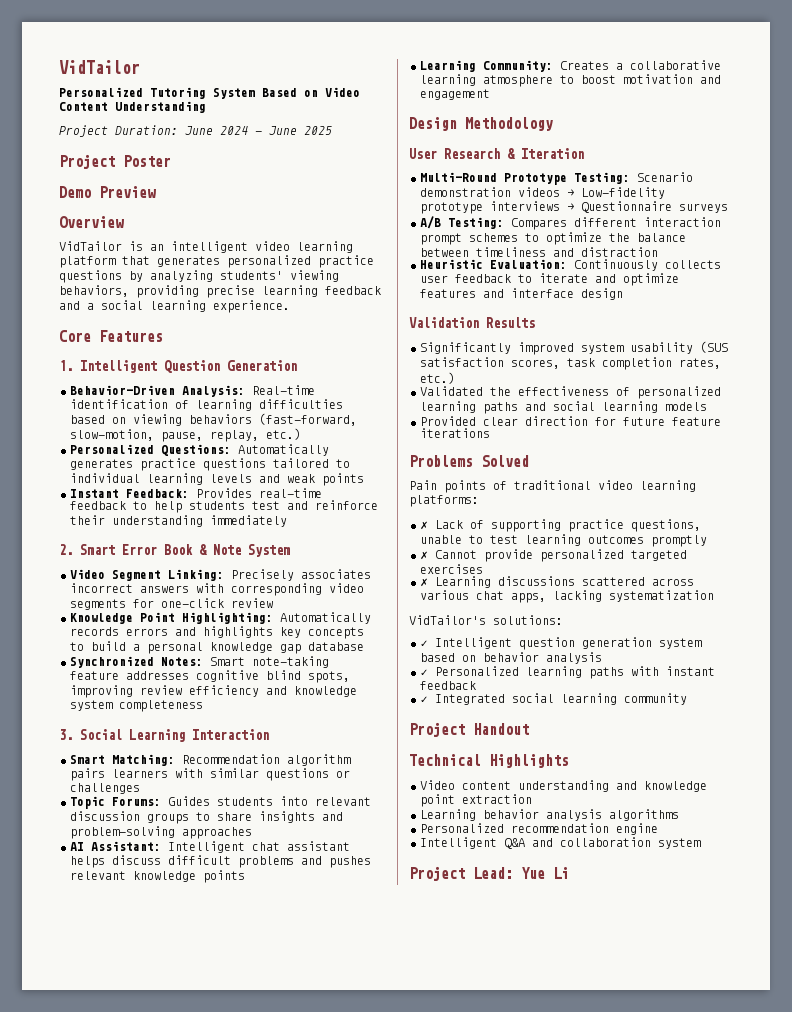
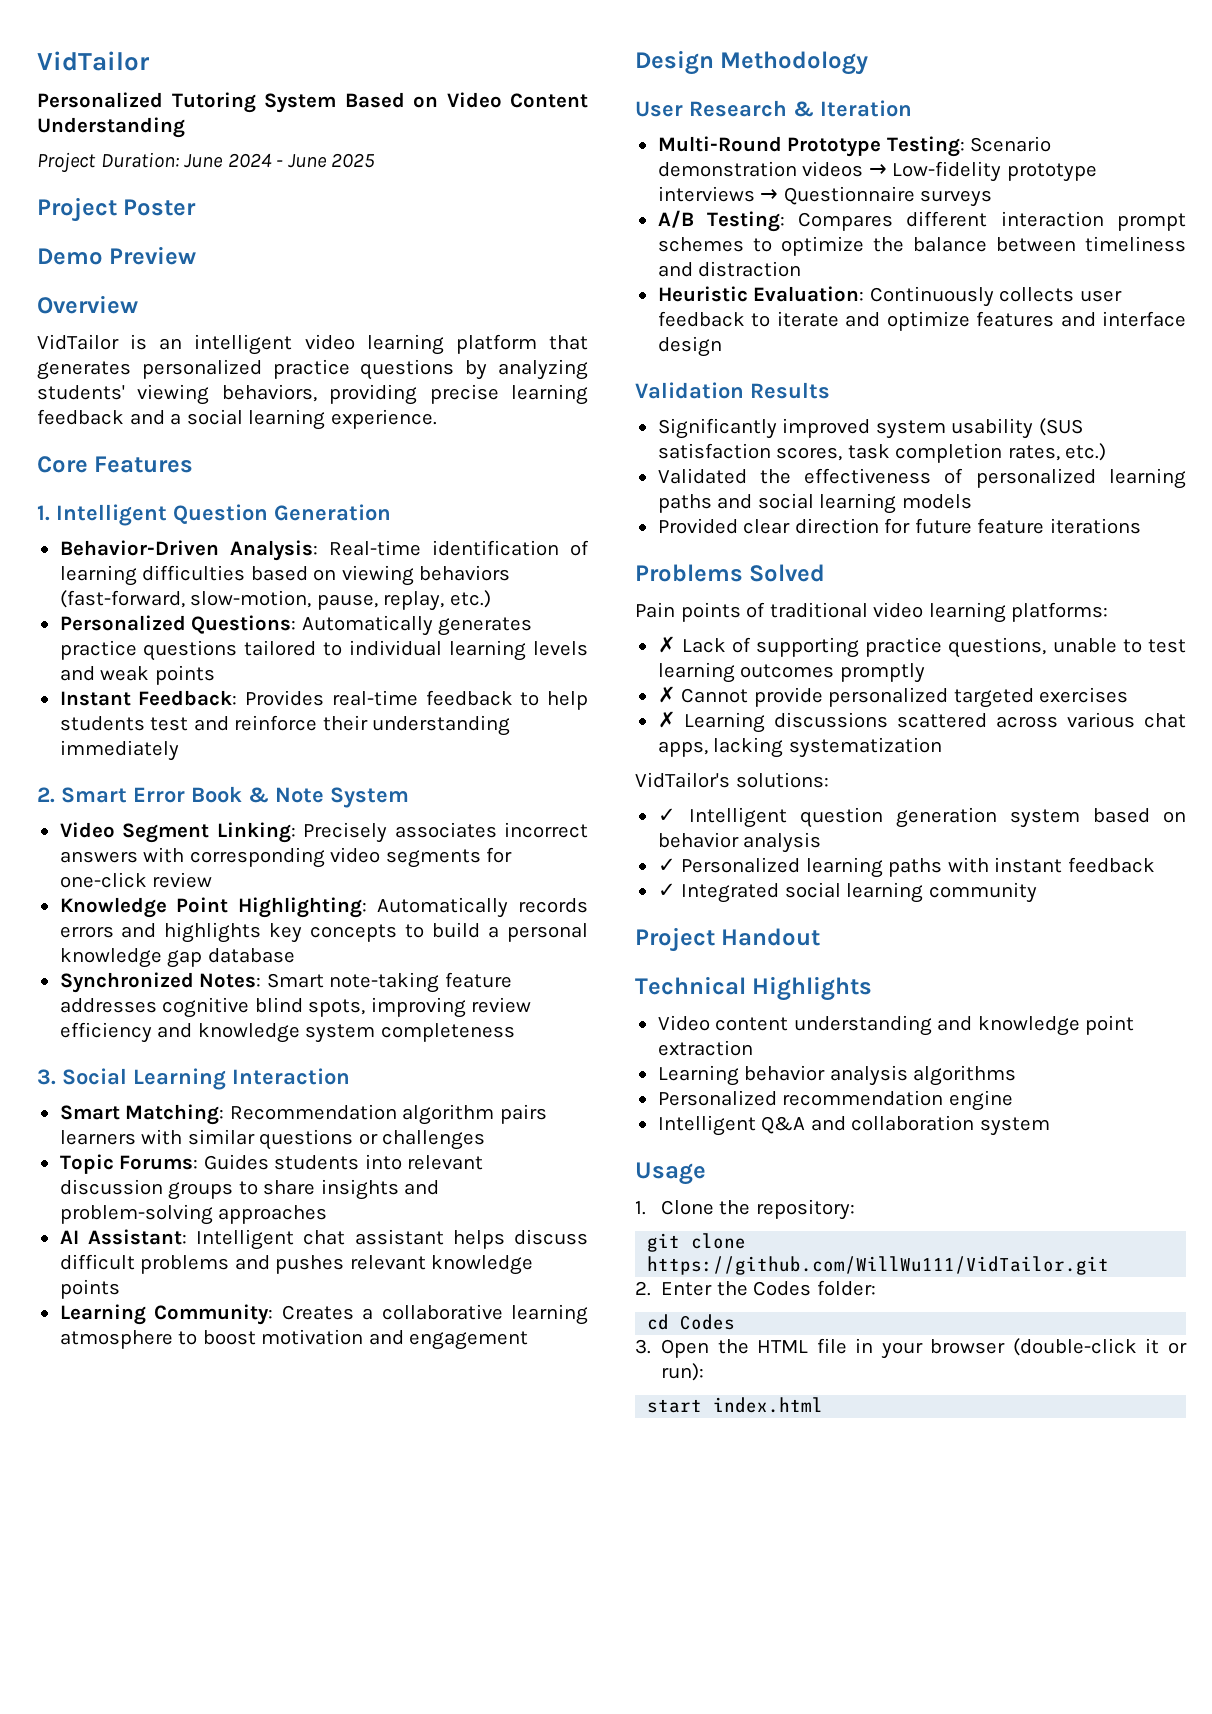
[409,866,569,881] Project Lead: Yue Li -> [635,1162,706,1185] [635,1199,855,1220] [647,1233,747,1252] [647,1256,1110,1275] [635,1280,876,1296] [647,1314,736,1330] [635,1338,1187,1359] [661,1363,705,1381] [647,1397,824,1413] Usage // 1. Clone the repository: // git clone https://github.com/WillWu111/VidTailor.git // 2. Enter the Codes folder: // cd Codes // 3. Open the HTML file in your browser (double-click it or run): // start index.html

